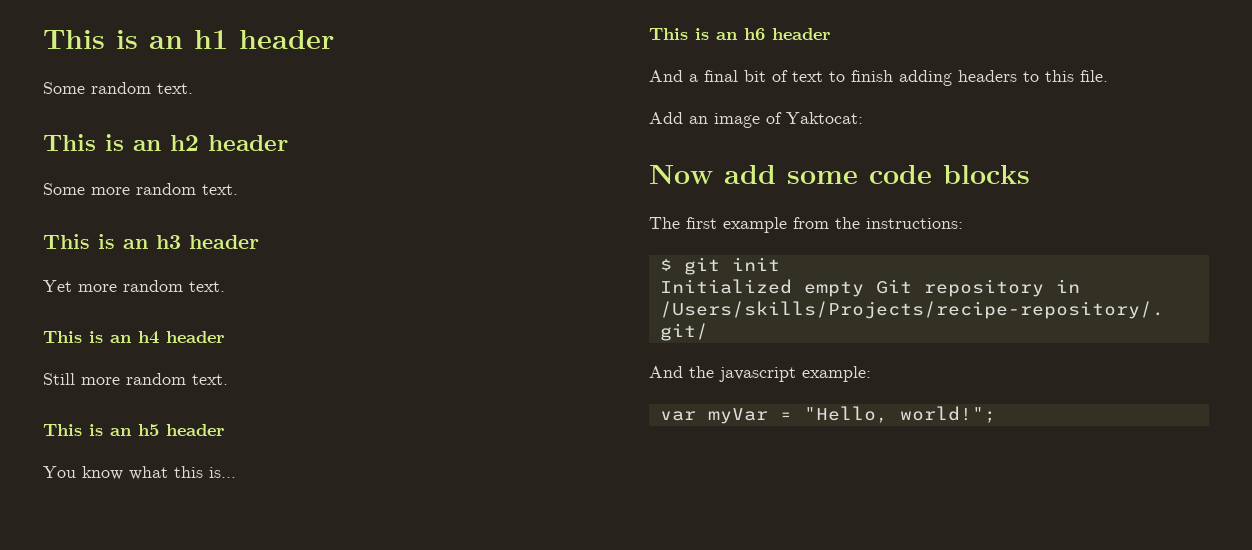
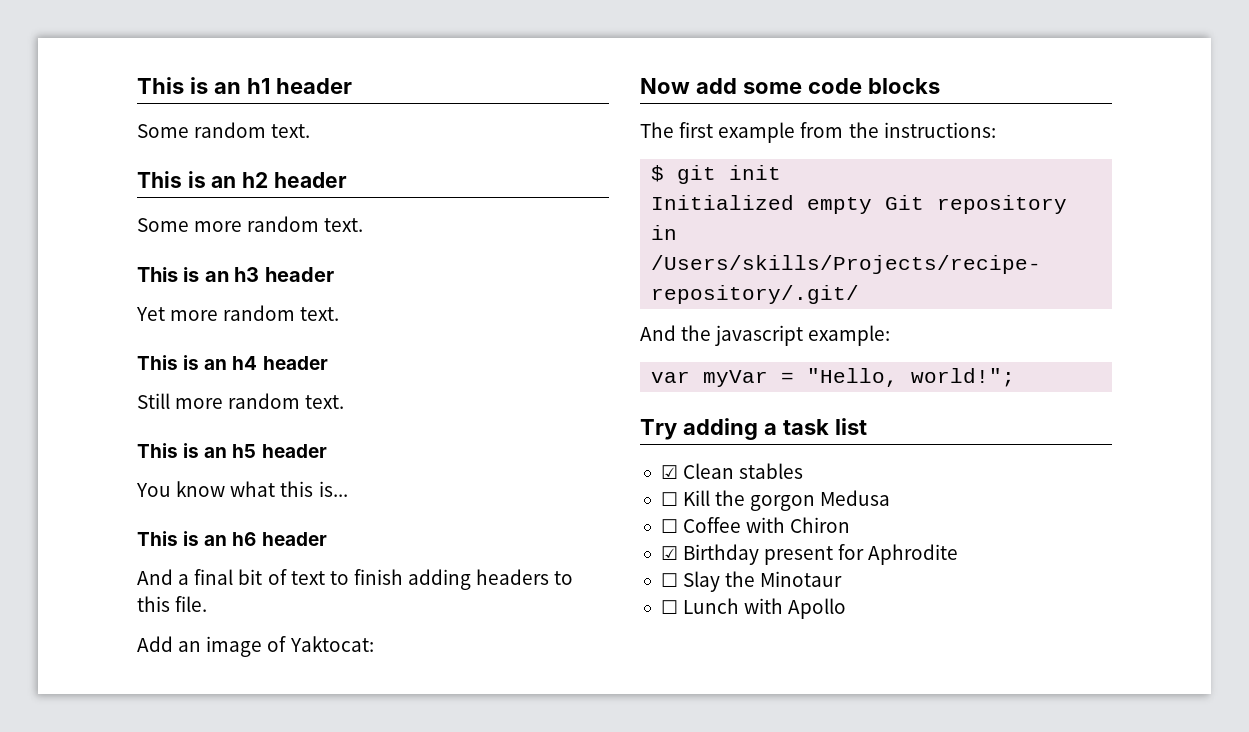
(996, 414) none -> [640,418,867,440] [660,463,804,479] [660,490,891,511] [660,517,851,533] [660,544,959,565] [660,571,843,592] [660,598,847,619] // Try adding a task list // ☑ Clean stables // ☐ Kill the gorgon Medusa // ☐ Coffee with Chiron // ☑ Birthday present for Aphrodite // ☐ Slay the Minotaur // ☐ Lunch with Apollo

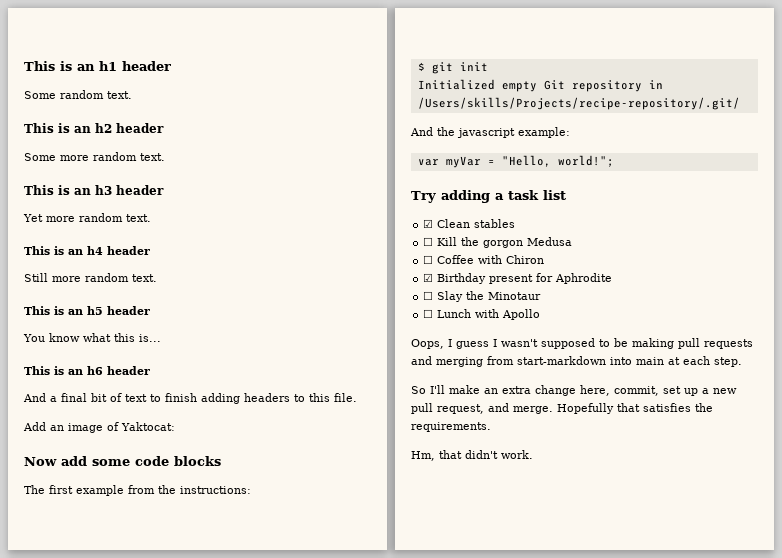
(847, 608) none -> [411,338,753,349] [411,356,742,367] [411,385,737,396] [411,403,713,414] [411,422,491,432] [411,450,533,461] // Oops, I guess I wasn't supposed to be making pull requests and merging from start-markdown into main at each step. // So I'll make an extra change here, commit, set up a new pull request, and merge. Hopefully that satisfies the requirements. // Hm, that didn't work.

